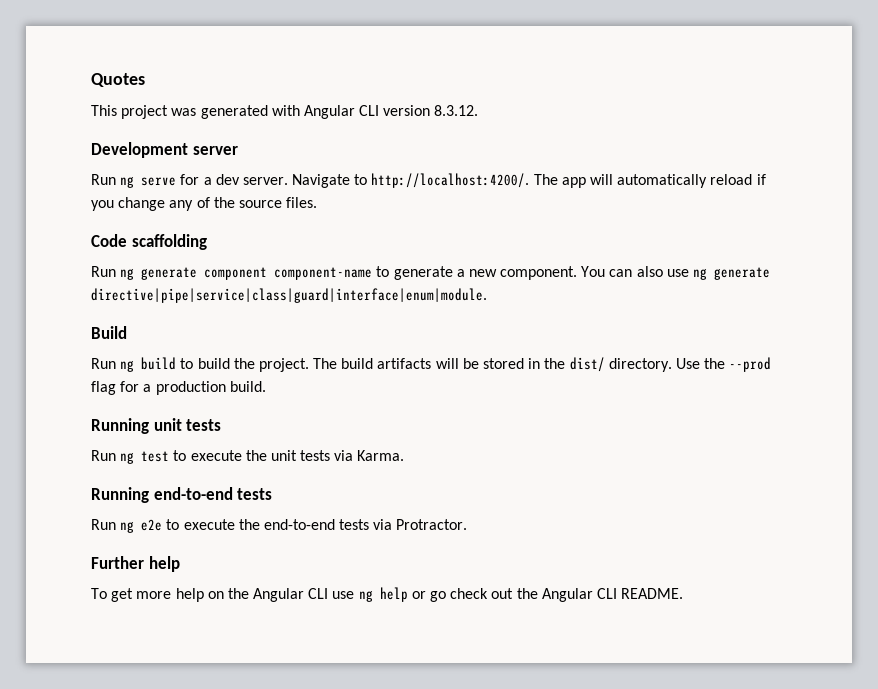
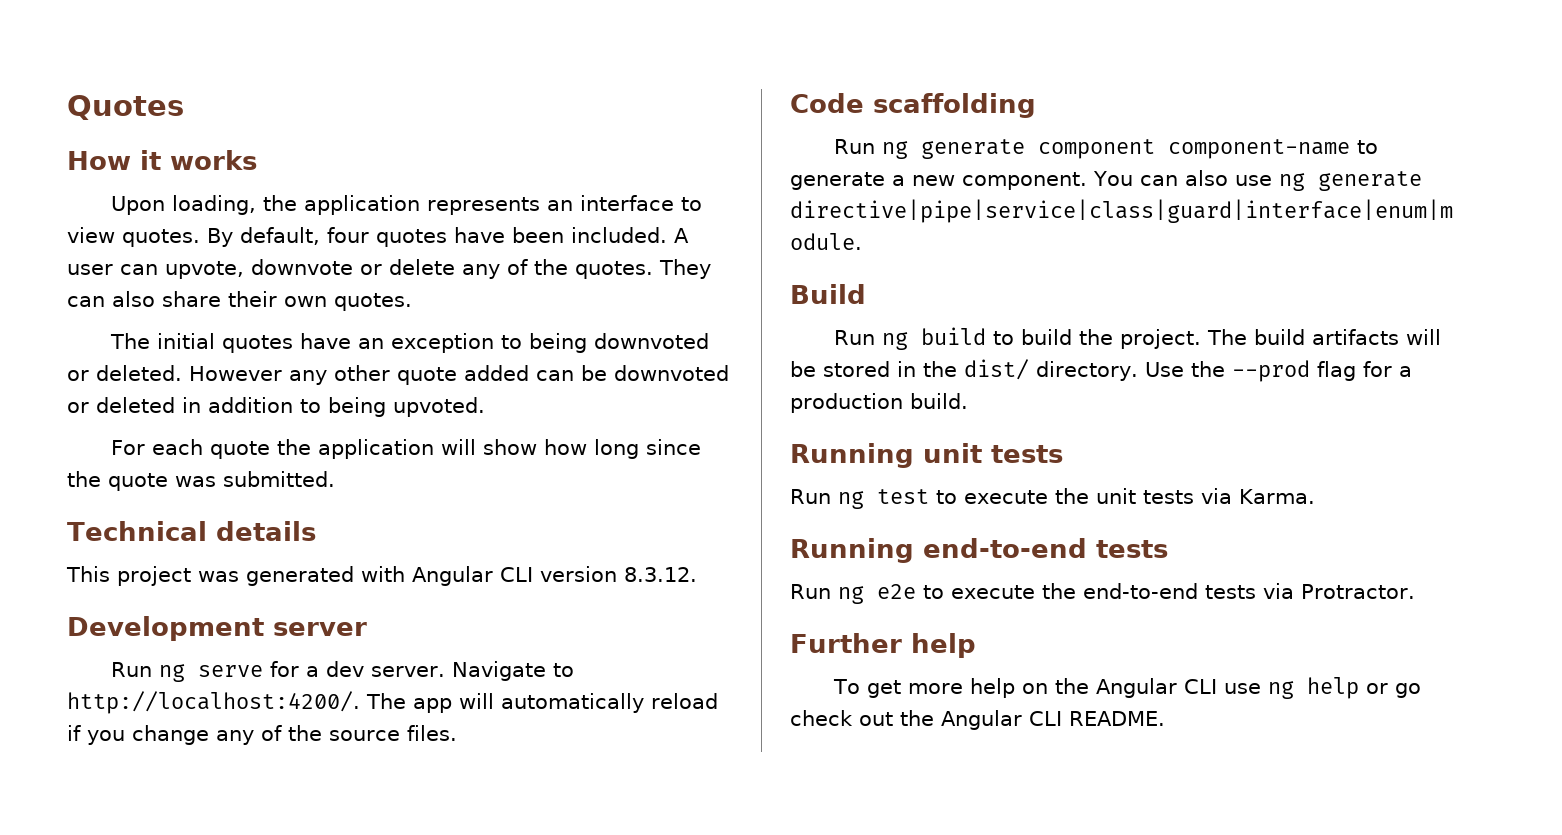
(145, 80) none -> [67,150,257,170] [111,195,703,215] [67,227,689,247] [67,259,711,279] [67,291,412,311] [110,333,710,353] [67,365,729,385] [67,397,485,417] [111,439,702,459] [67,471,335,491] [67,521,316,541] // How it works // Upon loading, the application represents an interface to view quotes. By default, four quotes have been included. A user can upvote, downvote or delete any of the quotes. They can also share their own quotes. // The initial quotes have an exception to being downvoted or deleted. However any other quote added can be downvoted or deleted in addition to being upvoted. // For each quote the application will show how long since the quote was submitted. // Technical details

